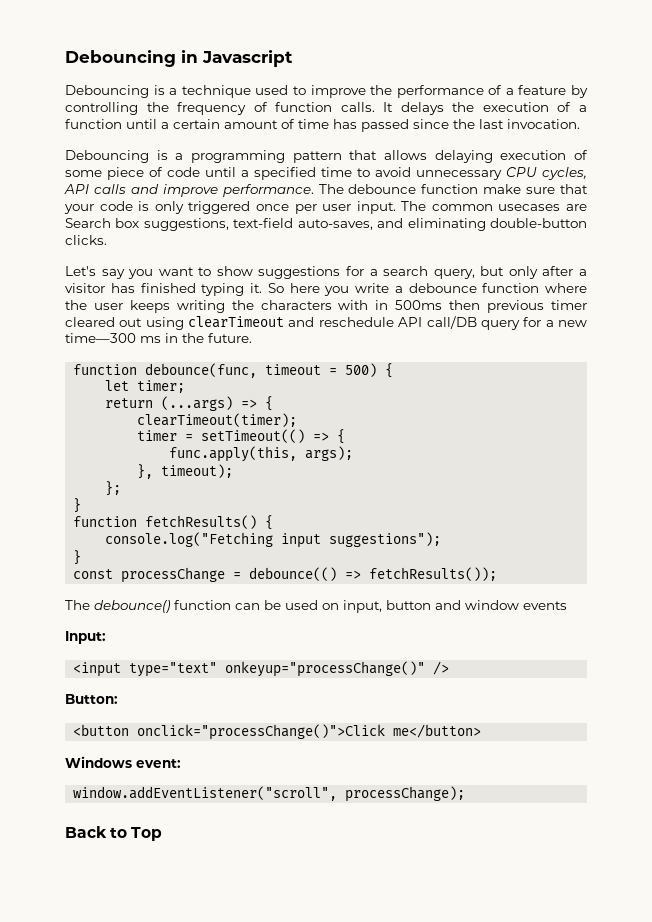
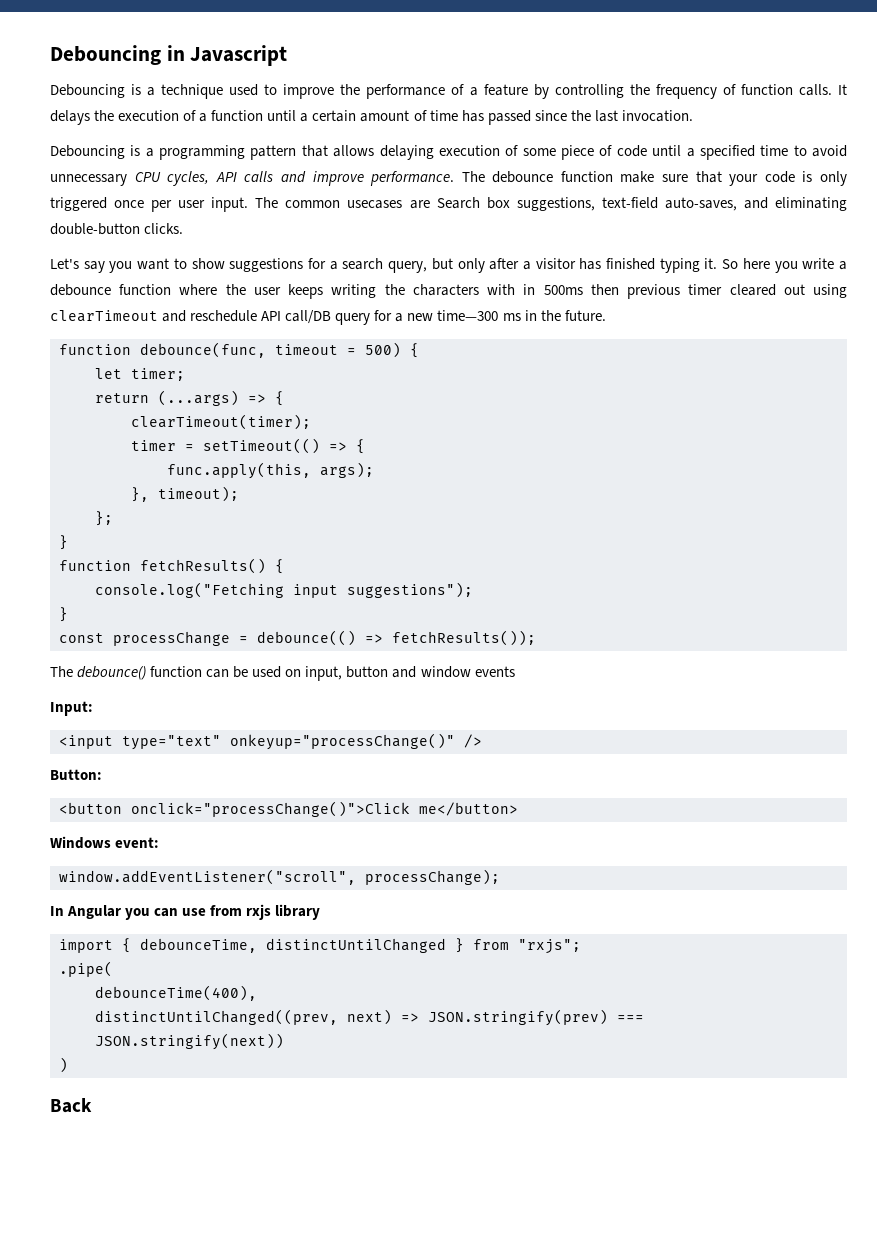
(466, 794) none -> [50,904,321,920] [59,938,581,954] [59,961,113,977] [95,985,257,1001] [95,1009,644,1026] [95,1033,284,1050] [59,1057,68,1073] // In Angular you can use from rxjs library // import { debounceTime, distinctUntilChanged } from "rxjs"; // .pipe( // debounceTime(400), // distinctUntilChanged((prev, next) => JSON.stringify(prev) === JSON.stringify(next)) // )
[110,827,163,841] to Top -> (92, 1105) none

